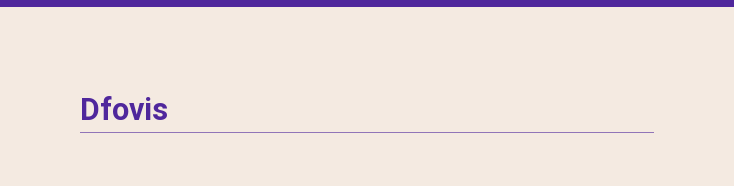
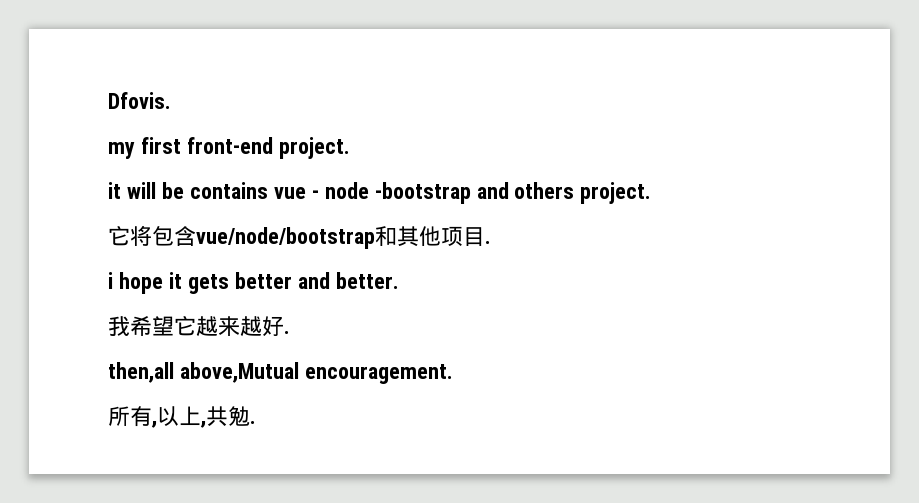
[80,96,168,120] Dfovis -> [108,92,171,109] [108,137,350,159] [108,182,652,204] [108,225,491,249] [108,272,399,294] [108,316,290,337] [108,362,453,384] [108,406,256,428] Dfovis. // my first front-end project. // it will be contains vue - node -bootstrap and others project. // 它将包含vue/node/bootstrap和其他项目. // i hope it gets better and better. // 我希望它越来越好. // then,all above,Mutual encouragement. // 所有,以上,共勉.

